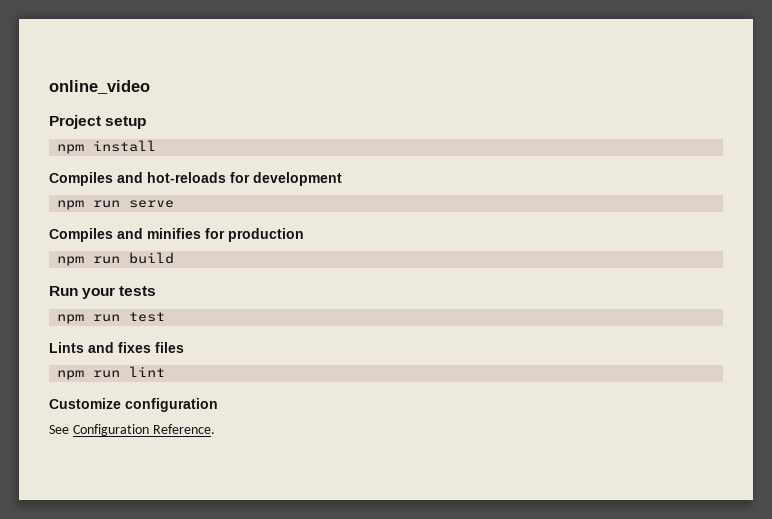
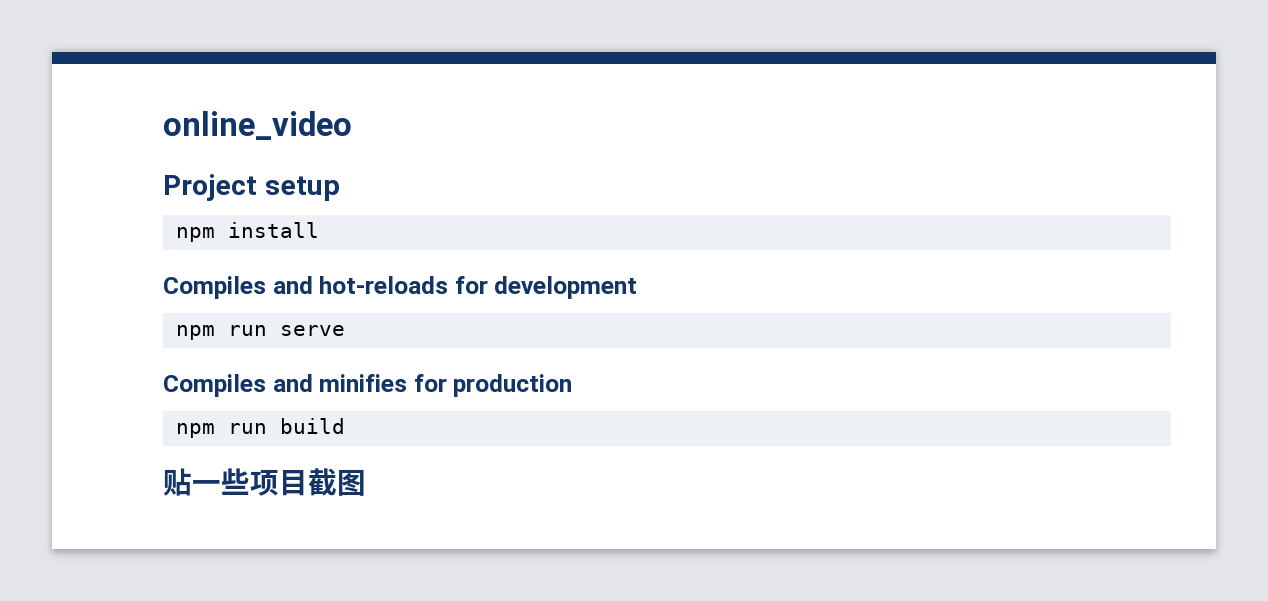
[49,286,157,299] [57,312,166,324] [49,342,184,353] [57,366,166,380] [49,398,218,412] [49,424,215,436] Run your tests // npm run test // Lints and fixes files // npm run lint // Customize configuration // See Configuration Reference. -> [163,468,366,496] 贴一些项目截图

